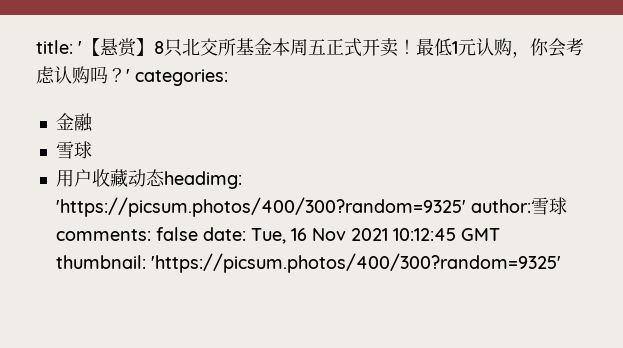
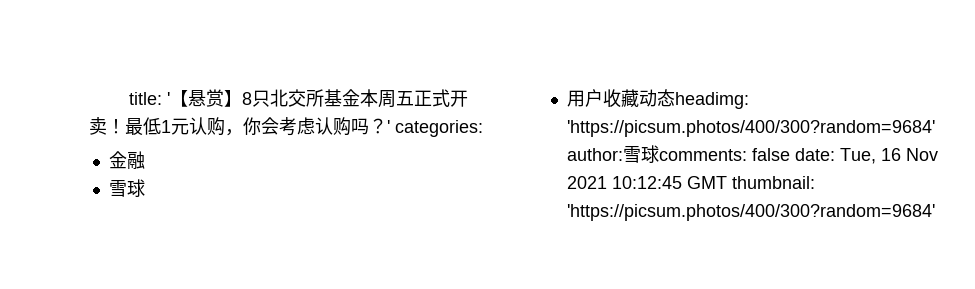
[55,197,466,217] 'https://picsum.photos/400/300?random=9325' -> [566,120,935,137] 'https://picsum.photos/400/300?random=9684'
[150,253,561,273] 'https://picsum.photos/400/300?random=9325' -> [566,204,935,221] 'https://picsum.photos/400/300?random=9684'

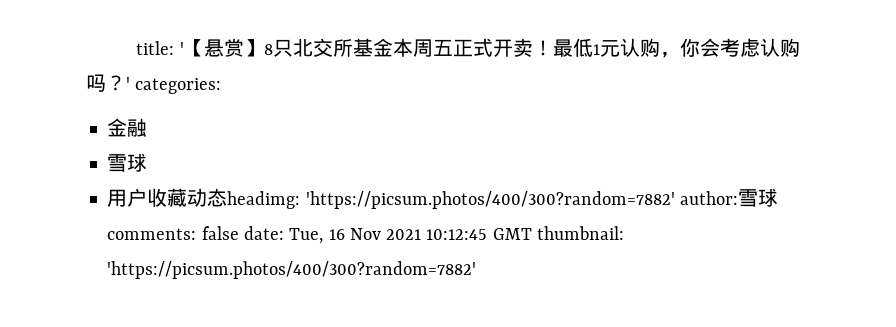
[566,120,935,137] 'https://picsum.photos/400/300?random=9684' -> [305,191,675,209] 'https://picsum.photos/400/300?random=7882'
[566,204,935,221] 'https://picsum.photos/400/300?random=9684' -> [107,261,477,279] 'https://picsum.photos/400/300?random=7882'

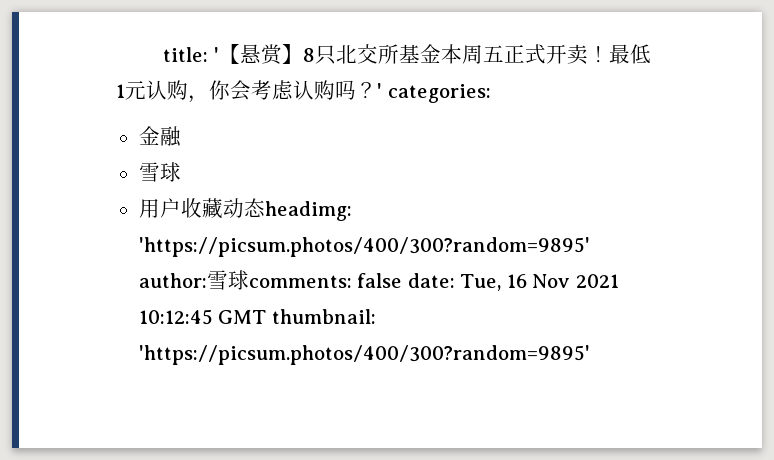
[305,191,675,209] 'https://picsum.photos/400/300?random=7882' -> [138,237,590,257] 'https://picsum.photos/400/300?random=9895'
[107,261,477,279] 'https://picsum.photos/400/300?random=7882' -> [138,345,590,365] 'https://picsum.photos/400/300?random=9895'

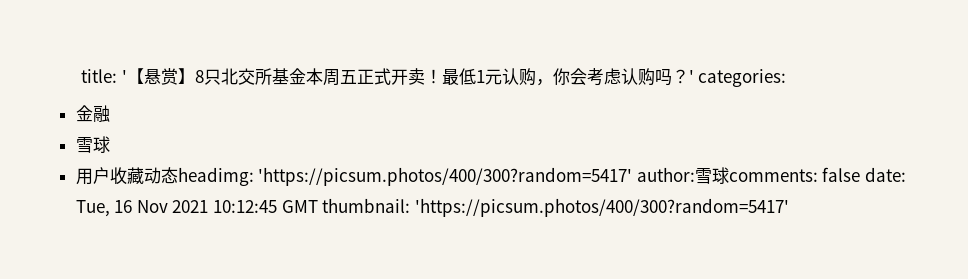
[138,237,590,257] 'https://picsum.photos/400/300?random=9895' -> [258,167,633,186] 'https://picsum.photos/400/300?random=5417'
[138,345,590,365] 'https://picsum.photos/400/300?random=9895' -> [414,198,789,217] 'https://picsum.photos/400/300?random=5417'

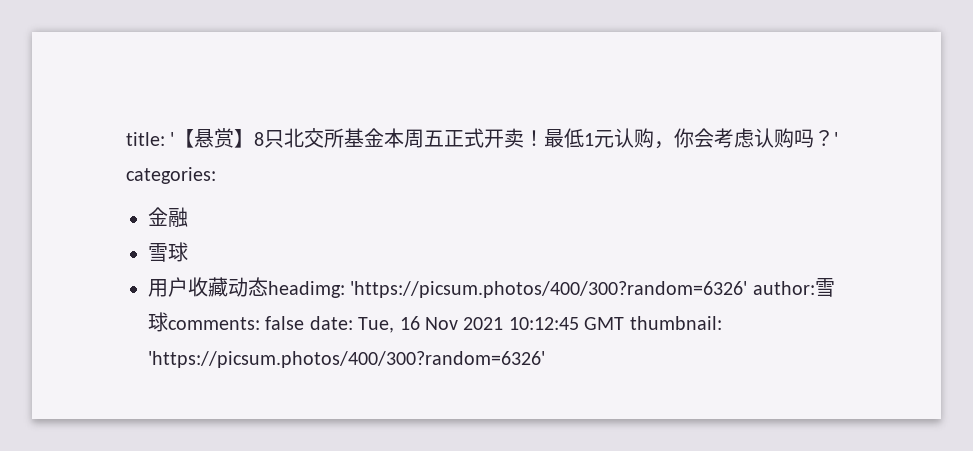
[258,167,633,186] 'https://picsum.photos/400/300?random=5417' -> [350,281,748,298] 'https://picsum.photos/400/300?random=6326'
[414,198,789,217] 'https://picsum.photos/400/300?random=5417' -> [148,351,545,368] 'https://picsum.photos/400/300?random=6326'

